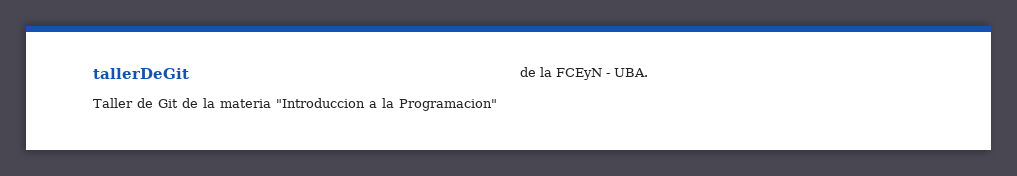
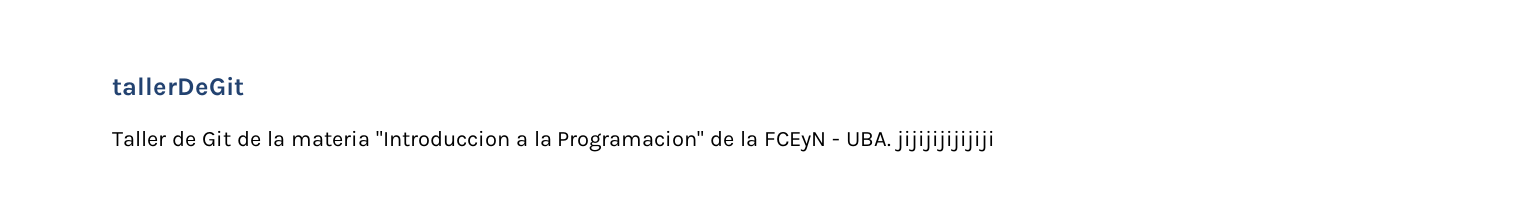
(648, 72) none -> [895,130,996,152] jijijijijijiji

